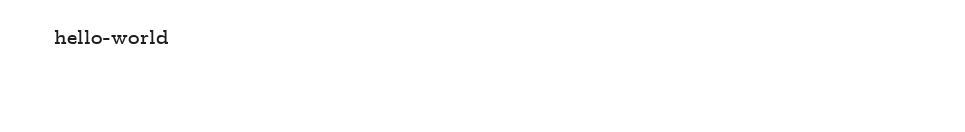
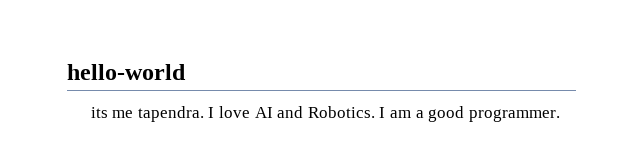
(169, 37) none -> [90,106,560,122] // its me tapendra. I love AI and Robotics. I am a good programmer.

